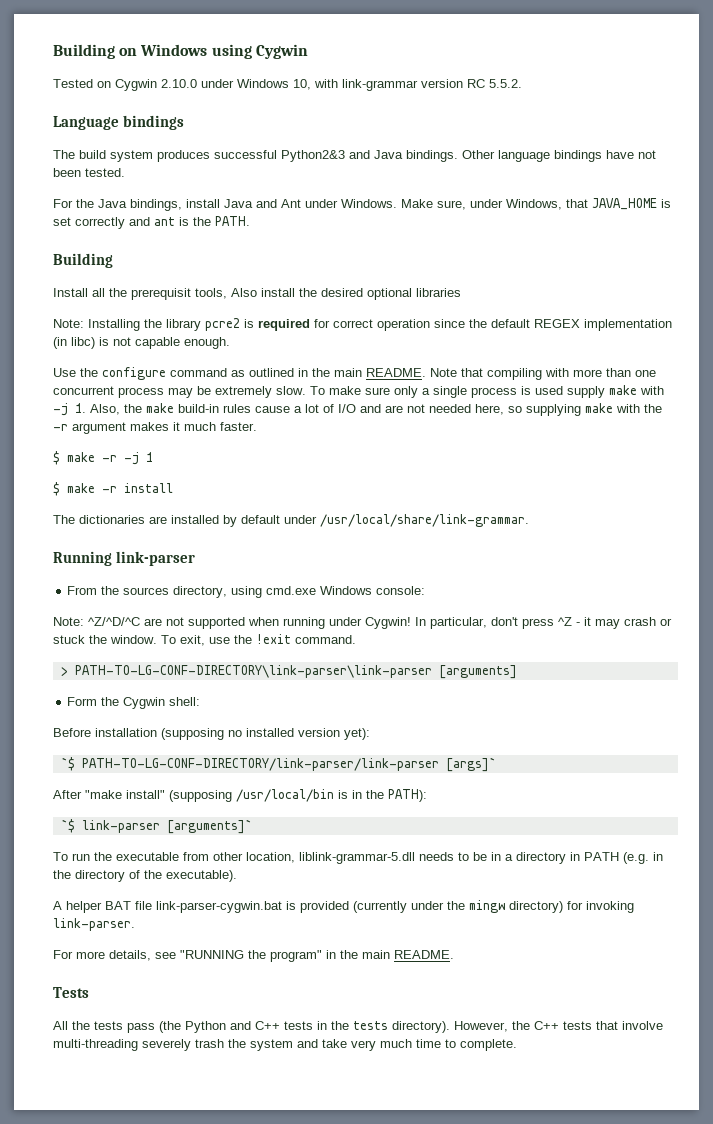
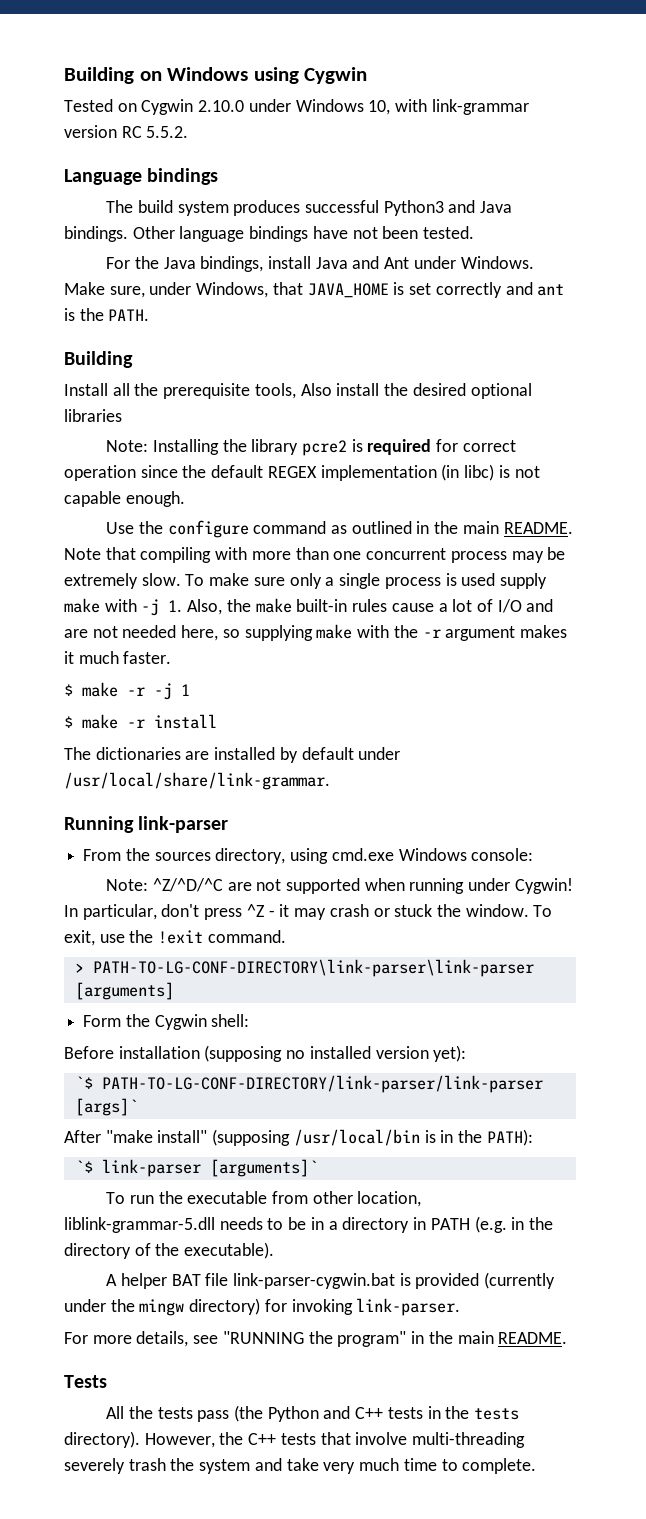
[281,150,345,162] Python2&3 -> [383,200,444,216] Python3
[131,288,191,300] prerequisit -> [163,383,251,399] prerequisite
[178,404,219,413] build-in -> [296,599,348,612] built-in

